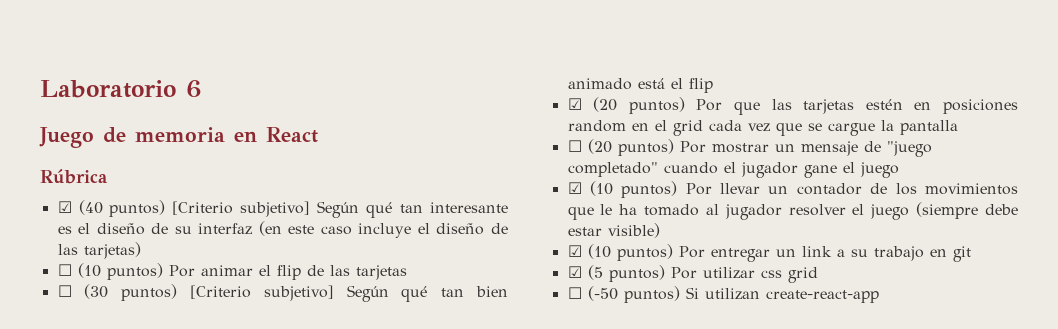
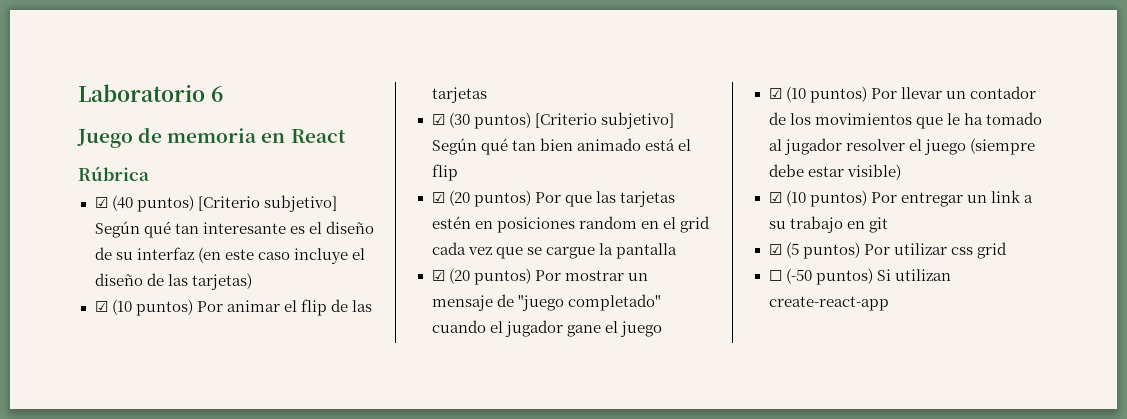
[57,264,72,276] ☐ -> [94,301,108,312] ☑
[57,285,72,297] ☐ -> [431,114,445,125] ☑
[567,140,582,152] ☐ -> [431,270,445,281] ☑

